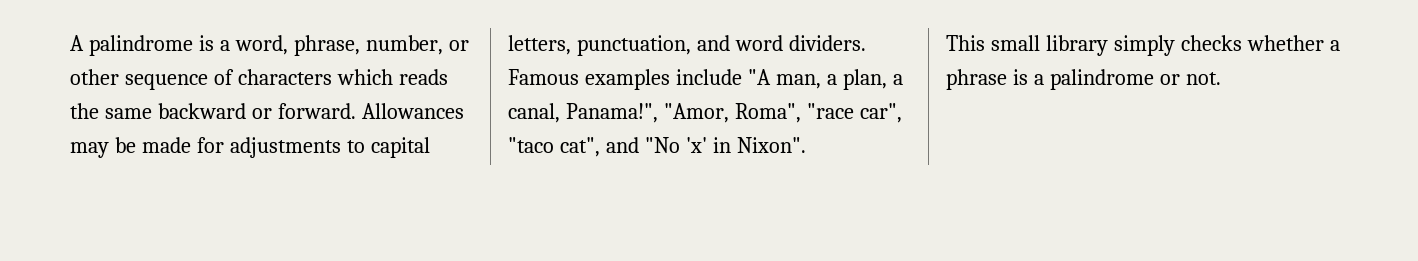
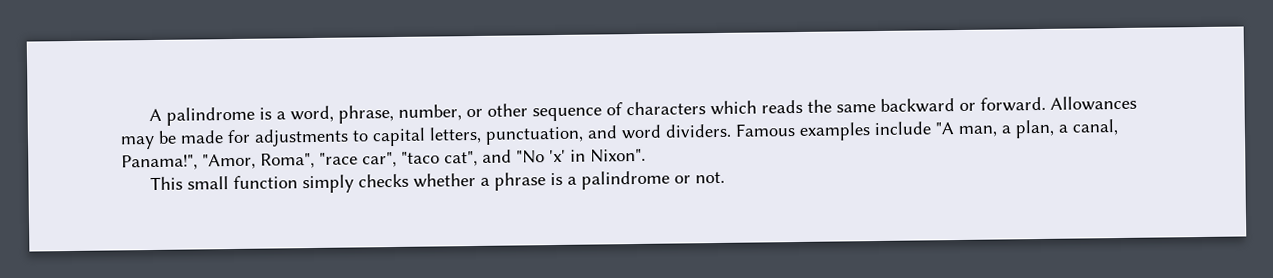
[1045,35,1108,56] library -> [233,175,299,189] function

